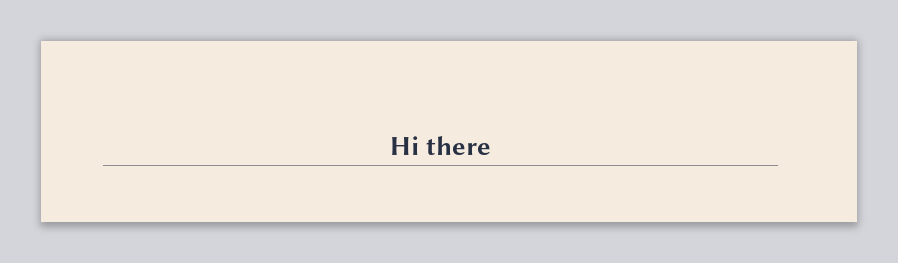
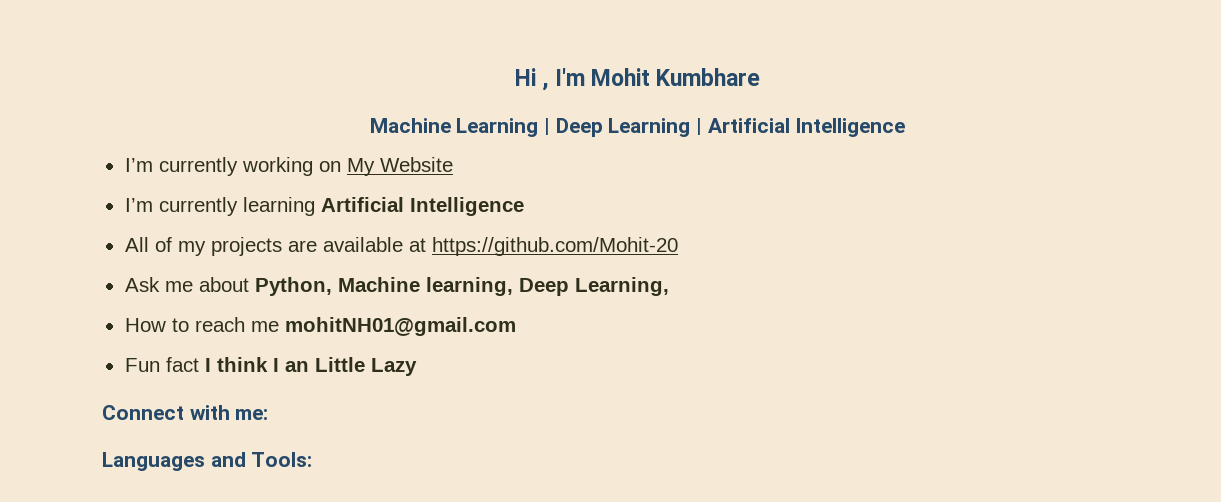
[426,136,492,155] there -> [541,68,761,91] [369,118,906,137] [124,157,453,176] [124,197,524,216] [124,237,678,256] [124,277,669,296] [124,317,516,336] [124,357,417,376] [102,405,269,420] [102,452,313,471] , I'm Mohit Kumbhare // Machine Learning | Deep Learning | Artificial Intelligence // I’m currently working on My Website // I’m currently learning Artificial Intelligence // All of my projects are available at https://github.com/Mohit-20 // Ask me about Python, Machine learning, Deep Learning, // How to reach me mohitNH01@gmail.com // Fun fact I think I an Little Lazy // Connect with me: // Languages and Tools:

